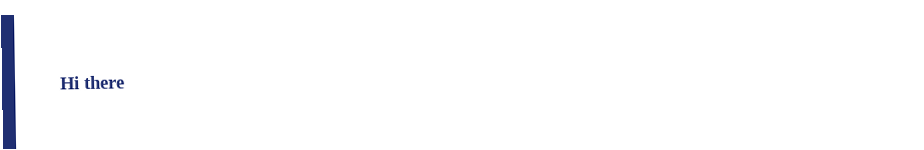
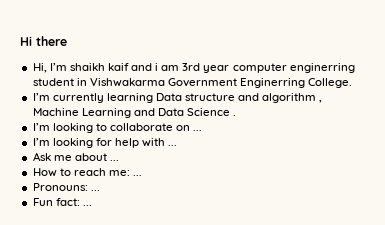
(125, 82) none -> [32,63,355,73] [32,78,353,88] [32,93,323,103] [32,108,237,118] [32,123,203,133] [32,138,178,148] [32,152,119,161] [32,168,143,177] [32,183,100,191] [32,198,92,206] // Hi, I’m shaikh kaif and i am 3rd year computer enginerring student in Vishwakarma Government Enginerring College. // I’m currently learning Data structure and algorithm , Machine Learning and Data Science . // I’m looking to collaborate on ... // I’m looking for help with ... // Ask me about ... // How to reach me: ... // Pronouns: ... // Fun fact: ...

